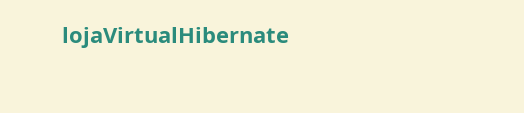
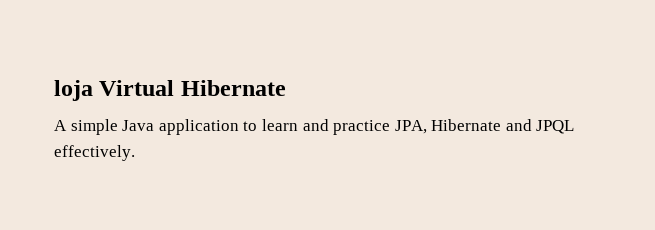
[62,27,289,48] lojaVirtualHibernate -> [54,80,286,101] [54,119,575,135] [54,145,135,161] loja Virtual Hibernate // A simple Java application to learn and practice JPA, Hibernate and JPQL effectively.

